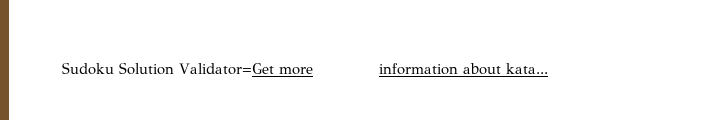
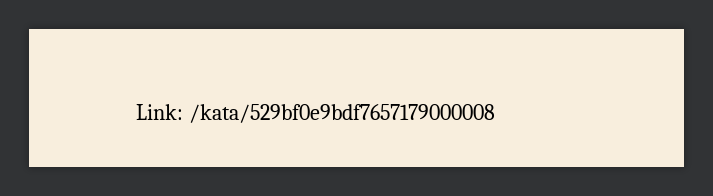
[62,62,548,75] Sudoku Solution Validator=Get more information about kata... -> [136,104,495,123] Link: /kata/529bf0e9bdf7657179000008

